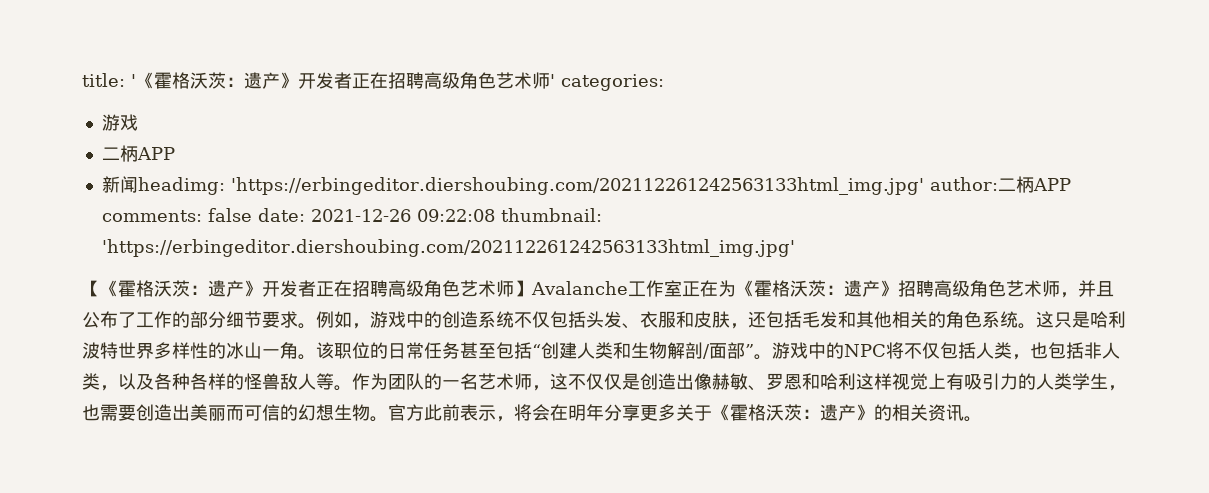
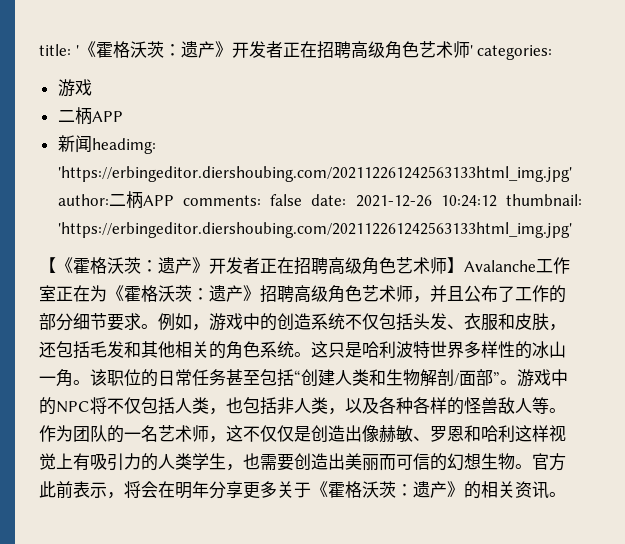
[416,209,495,222] 09:22:08 -> [440,195,497,207] 10:24:12

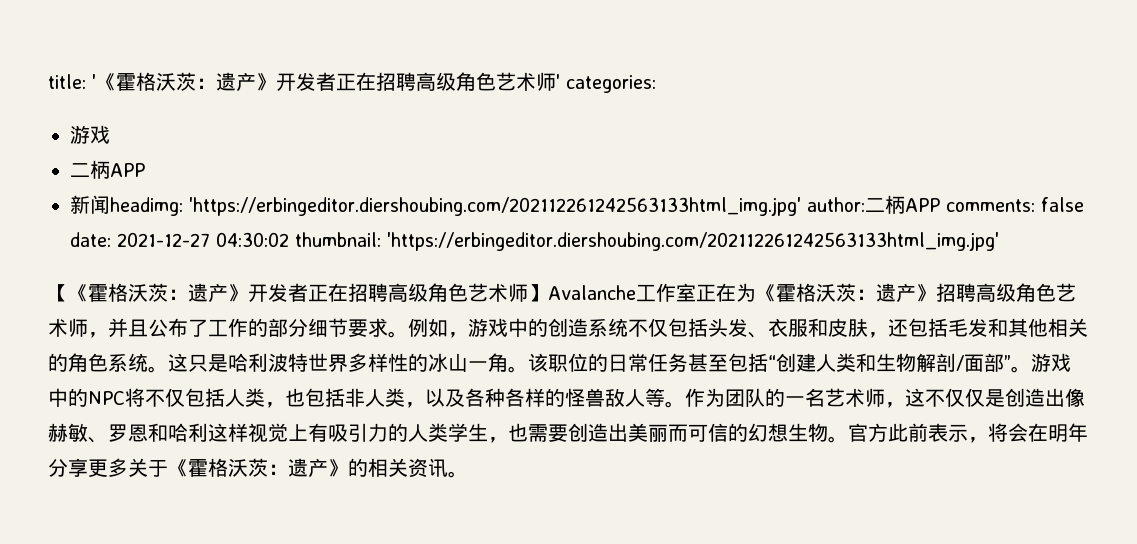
[355,195,497,207] 2021-12-26 10:24:12 -> [117,232,289,247] 2021-12-27 04:30:02

